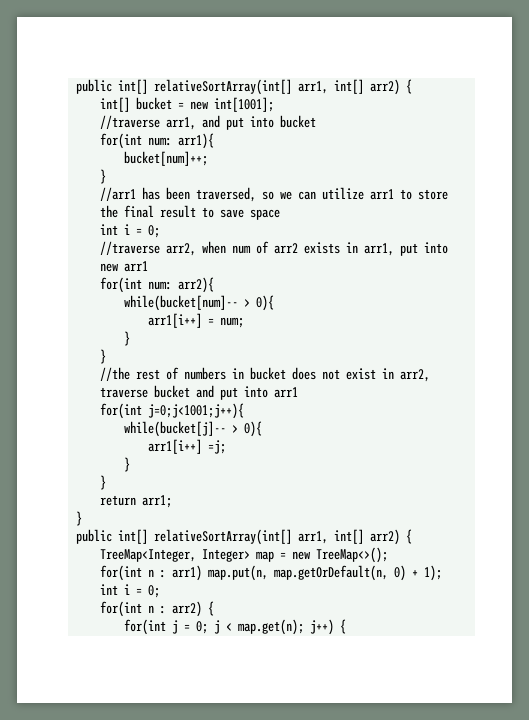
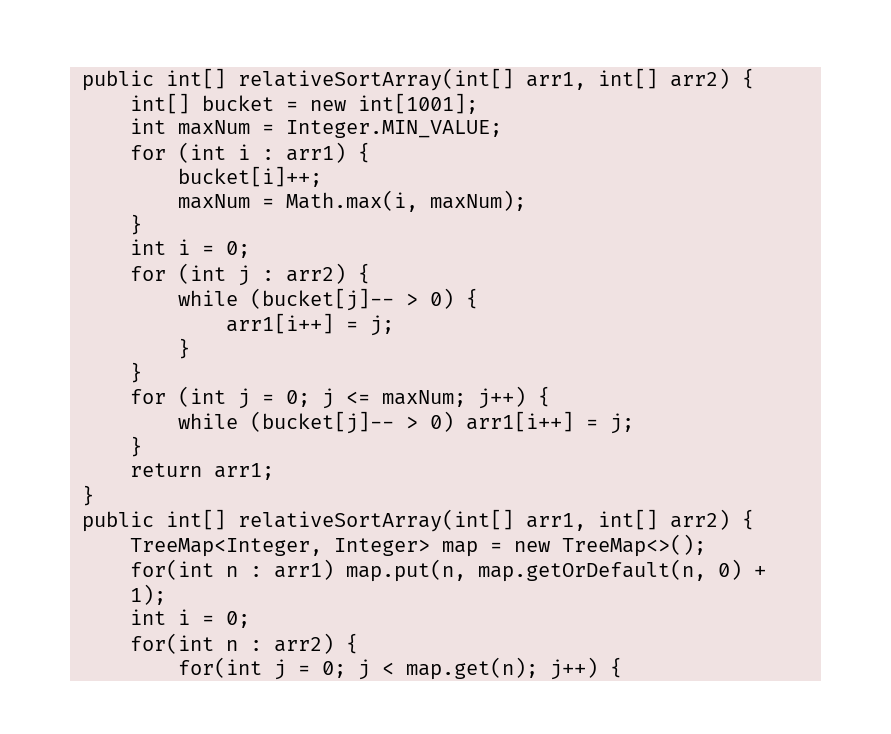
[100,115,317,130] [100,133,215,149] [124,151,209,166] [100,169,107,184] [100,187,449,202] [100,205,281,220] [100,224,161,238] [100,241,449,256] [100,261,149,272] [100,277,215,293] [124,295,275,311] [148,313,245,328] [124,331,131,346] [100,349,107,364] [100,367,431,382] [100,385,299,400] [100,403,245,419] [124,421,263,437] [148,439,227,454] [124,457,131,472] //traverse arr1, and put into bucket // for(int num: arr1){ // bucket[num]++; // } // //arr1 has been traversed, so we can utilize arr1 to store the final result to save space // int i = 0; // //traverse arr2, when num of arr2 exists in arr1, put into new arr1 // for(int num: arr2){ // while(bucket[num]-- > 0){ // arr1[i++] = num; // } // } // //the rest of numbers in bucket does not exist in arr2, traverse bucket and put into arr1 // for(int j=0;j<1001;j++){ // while(bucket[j]-- > 0){ // arr1[i++] =j; // } -> [129,118,502,138] [129,142,370,163] [177,166,322,187] [177,190,526,212] [129,214,142,235] [129,239,250,258] [129,263,370,286] [177,288,478,311] [225,313,394,336] [177,338,190,359] [129,362,142,383] [129,386,550,409] [177,411,634,434] int maxNum = Integer.MIN_VALUE; // for (int i : arr1) { // bucket[i]++; // maxNum = Math.max(i, maxNum); // } // int i = 0; // for (int j : arr2) { // while (bucket[j]-- > 0) { // arr1[i++] = j; // } // } // for (int j = 0; j <= maxNum; j++) { // while (bucket[j]-- > 0) arr1[i++] = j;

